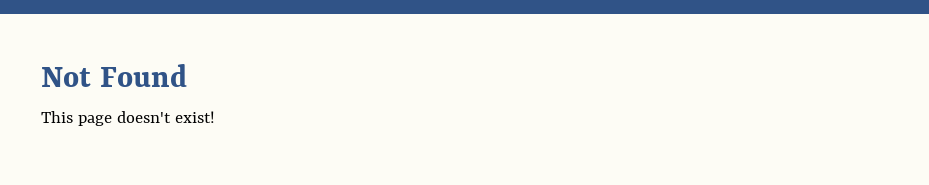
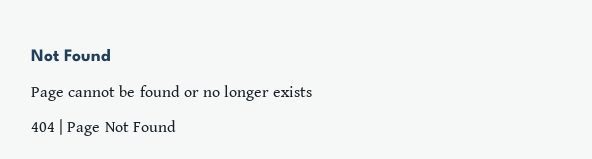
[41,111,215,126] This page doesn't exist! -> [31,85,313,101] [31,119,176,136] Page cannot be found or no longer exists // 404 | Page Not Found

